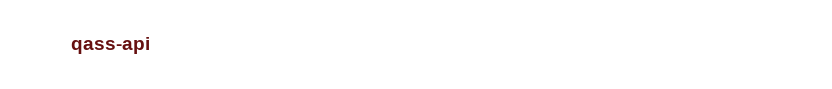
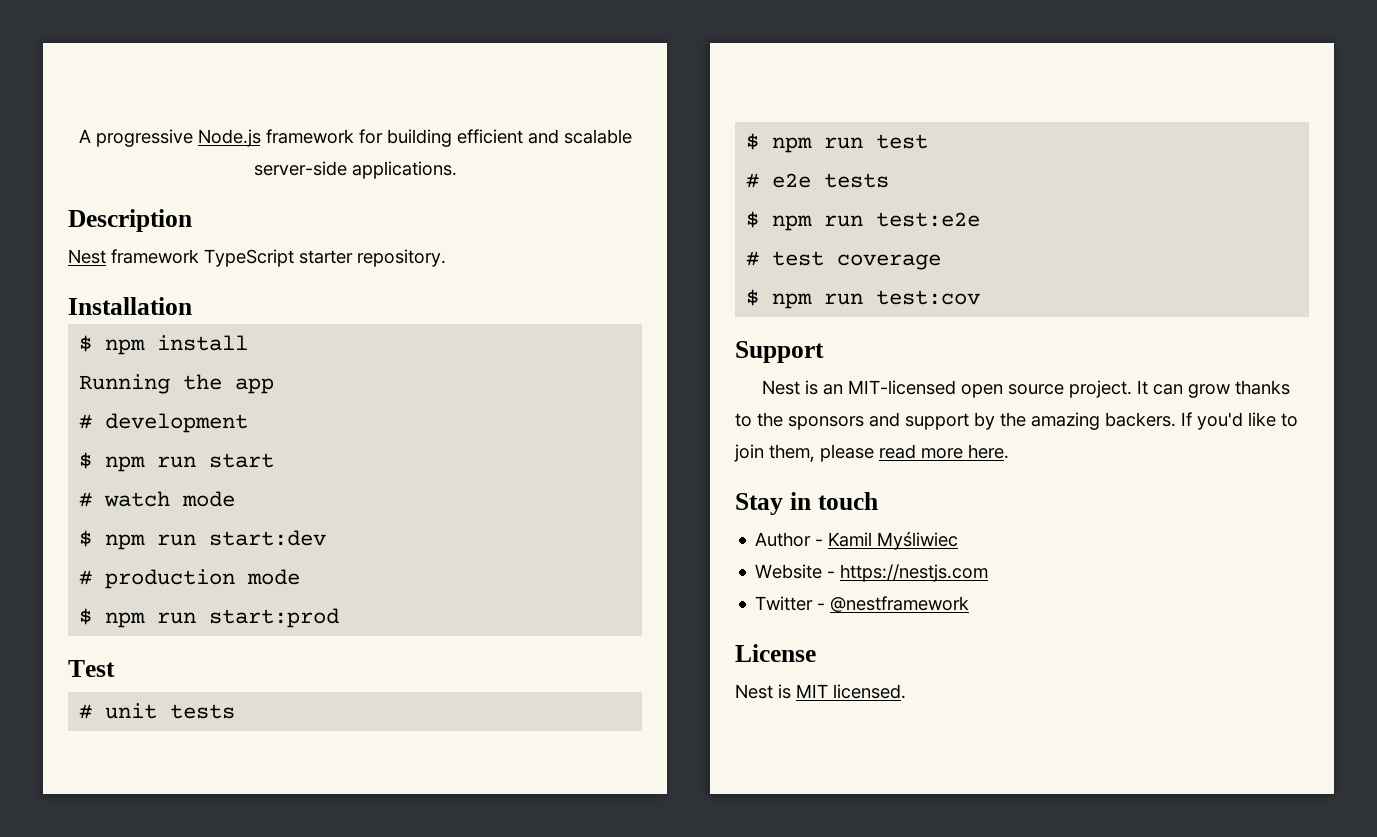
[71,37,150,54] qass-api -> [78,129,632,147] [253,161,457,179] [68,209,192,232] [68,249,446,267] [68,297,192,315] [79,335,249,355] [79,374,275,394] [79,413,249,433] [79,452,275,472] [79,491,236,507] [79,530,327,550] [79,569,301,589] [79,608,340,628] [68,660,115,677] [79,703,236,719] [746,133,929,153] [746,173,890,188] [746,211,981,231] [746,251,942,270] [746,289,981,309] [735,341,824,363] [761,380,1290,398] [735,412,1298,430] [734,444,1009,462] [735,492,878,515] [755,531,959,550] [755,564,989,582] [755,596,970,612] [735,644,816,662] [735,684,906,699] A progressive Node.js framework for building efficient and scalable server-side applications. // Description // Nest framework TypeScript starter repository. // Installation // $ npm install // Running the app // # development // $ npm run start // # watch mode // $ npm run start:dev // # production mode // $ npm run start:prod // Test // # unit tests // $ npm run test // # e2e tests // $ npm run test:e2e // # test coverage // $ npm run test:cov // Support // Nest is an MIT-licensed open source project. It can grow thanks to the sponsors and support by the amazing backers. If you'd like to join them, please read more here. // Stay in touch // Author - Kamil Myśliwiec // Website - https://nestjs.com // Twitter - @nestframework // License // Nest is MIT licensed.

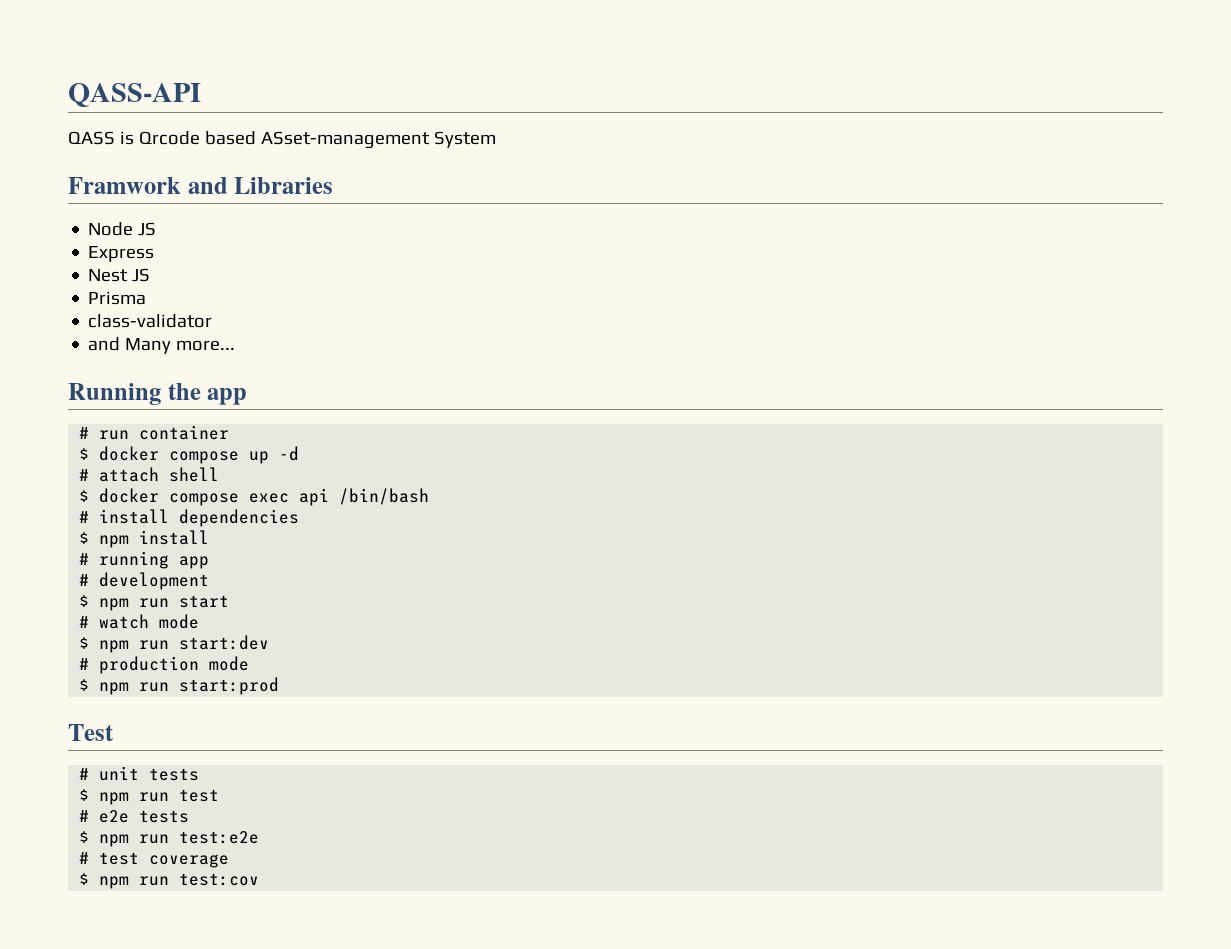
[78,129,632,147] [253,161,457,179] [68,209,192,232] [68,249,446,267] [68,297,192,315] A progressive Node.js framework for building efficient and scalable server-side applications. // Description // Nest framework TypeScript starter repository. // Installation -> [68,83,201,107] [68,131,496,149] [68,177,334,194] [88,222,157,236] [88,246,155,262] [88,268,151,282] [88,291,147,305] [88,314,213,328] [88,337,236,354] [68,383,248,405] [79,425,230,440] [79,446,300,464] [79,467,220,482] [79,488,430,506] [79,509,300,527] QASS-API // QASS is Qrcode based ASset-management System // Framwork and Libraries // Node JS // Express // Nest JS // Prisma // class-validator // and Many more... // Running the app // # run container // $ docker compose up -d // # attach shell // $ docker compose exec api /bin/bash // # install dependencies
[79,374,223,394] Running the -> [79,551,170,569] # running
[735,341,824,363] [761,380,1290,398] [735,412,1298,430] [734,444,1009,462] [735,492,878,515] [755,531,959,550] [755,564,989,582] [755,596,970,612] [735,644,816,662] [735,684,906,699] // Support // Nest is an MIT-licensed open source project. It can grow thanks to the sponsors and support by the amazing backers. If you'd like to join them, please read more here. // Stay in touch // Author - Kamil Myśliwiec // Website - https://nestjs.com // Twitter - @nestframework // License // Nest is MIT licensed. -> (260, 879) none

